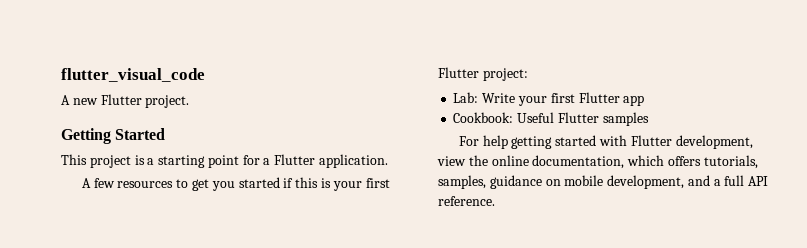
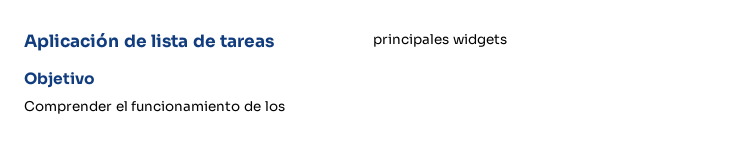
[61,68,205,82] [61,94,190,108] [61,128,166,144] [61,154,389,168] [81,177,390,191] [438,67,528,81] [453,92,645,106] [453,112,649,126] [458,135,753,149] [437,155,758,169] [438,175,769,189] [438,196,495,206] flutter_visual_code // A new Flutter project. // Getting Started // This project is a starting point for a Flutter application. // A few resources to get you started if this is your first Flutter project: // Lab: Write your first Flutter app // Cookbook: Useful Flutter samples // For help getting started with Flutter development, view the online documentation, which offers tutorials, samples, guidance on mobile development, and a full API reference. -> [24,33,275,51] [24,72,95,88] [24,100,285,114] [373,34,507,47] Aplicación de lista de tareas // Objetivo // Comprender el funcionamiento de los principales widgets

